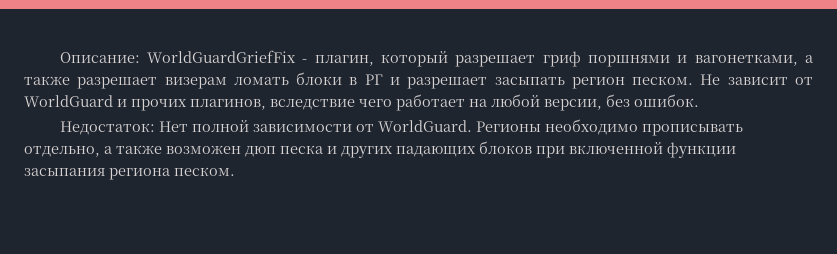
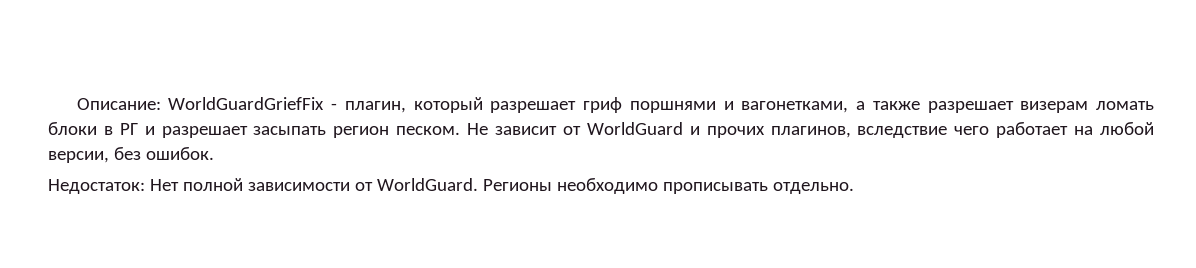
[24,141,736,158] [24,167,235,180] отдельно, а также возможен дюп песка и других падающих блоков при включенной функции засыпания региона песком. -> [772,182,854,194] отдельно.

